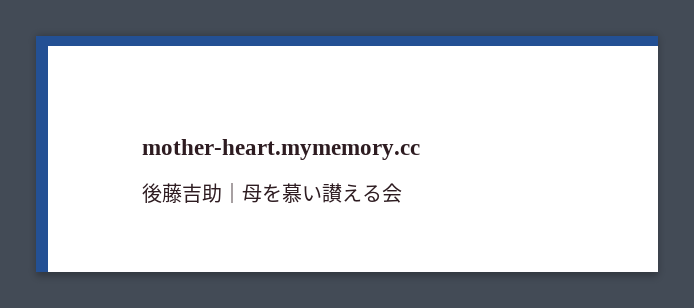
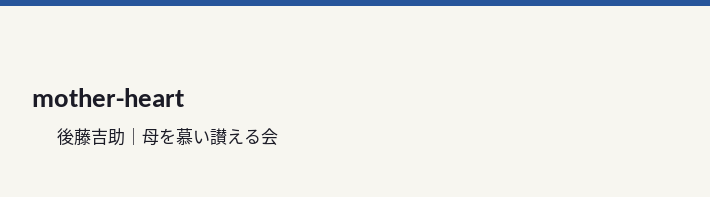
[142,139,420,160] mother-heart.mymemory.cc -> [32,88,184,107] mother-heart

